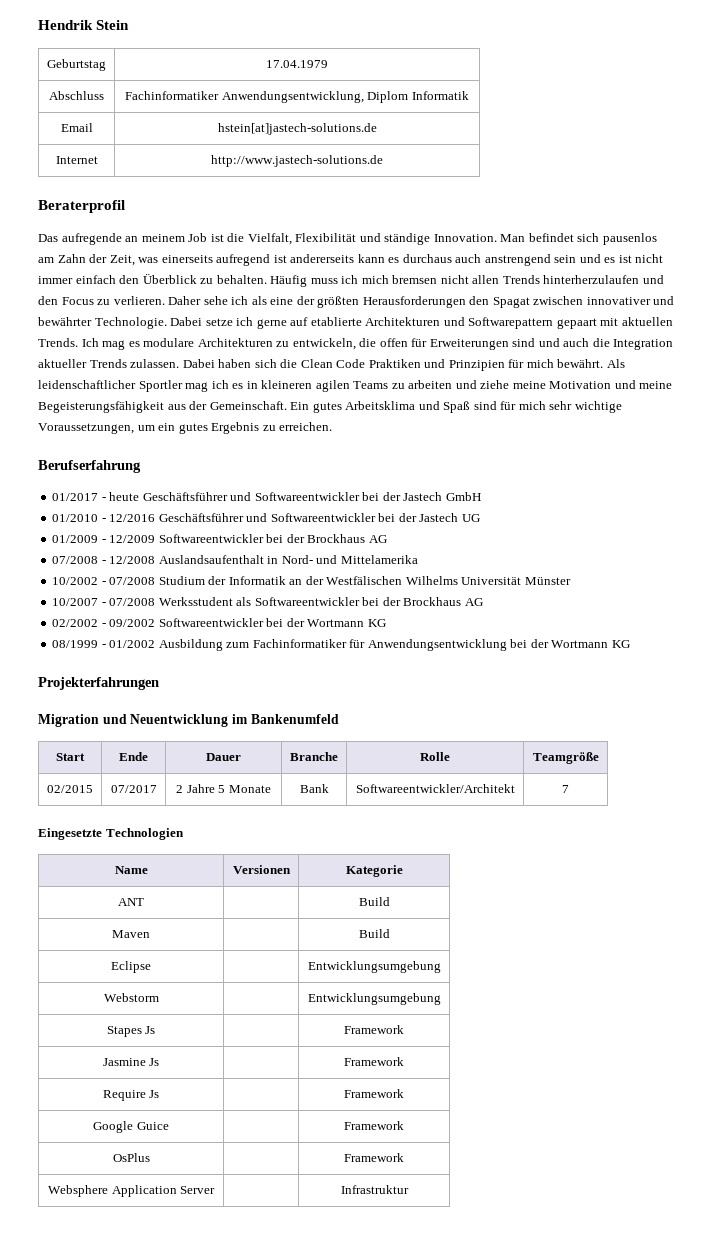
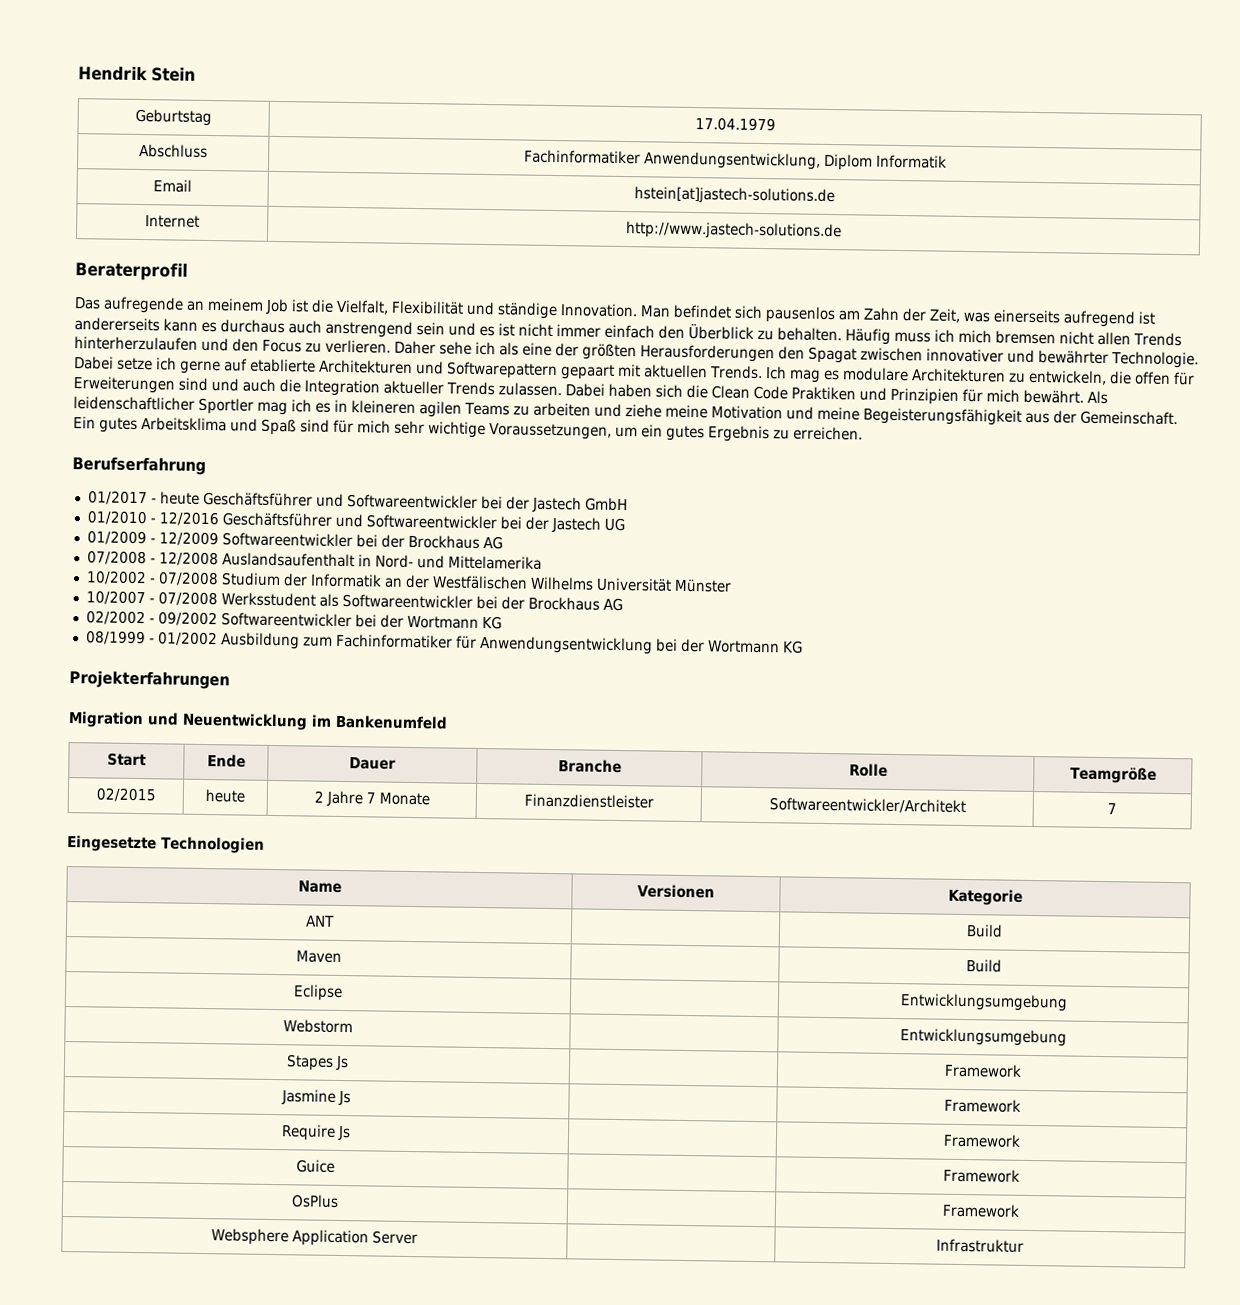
[110,785,157,793] 07/2017 -> [205,789,245,803] heute
[218,785,226,793] 5 -> [365,792,376,804] 7
[299,784,329,793] Bank -> [523,793,654,809] Finanzdienstleister
[93,1121,134,1133] Google -> (1021, 1140) none

